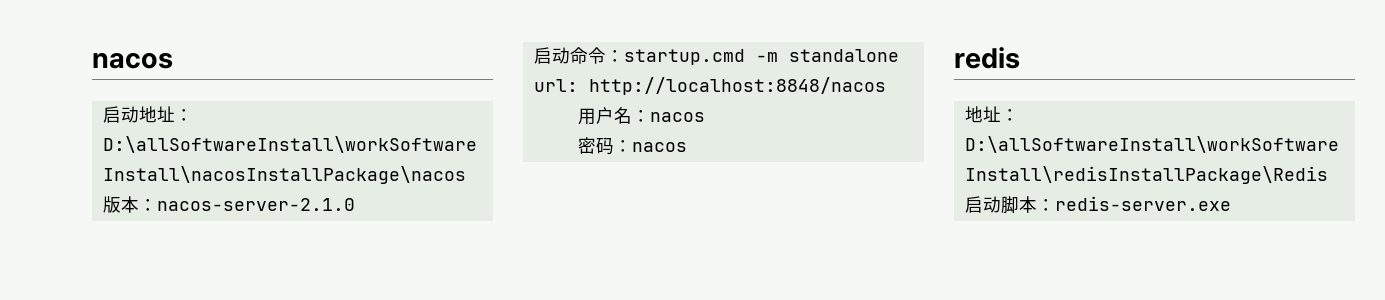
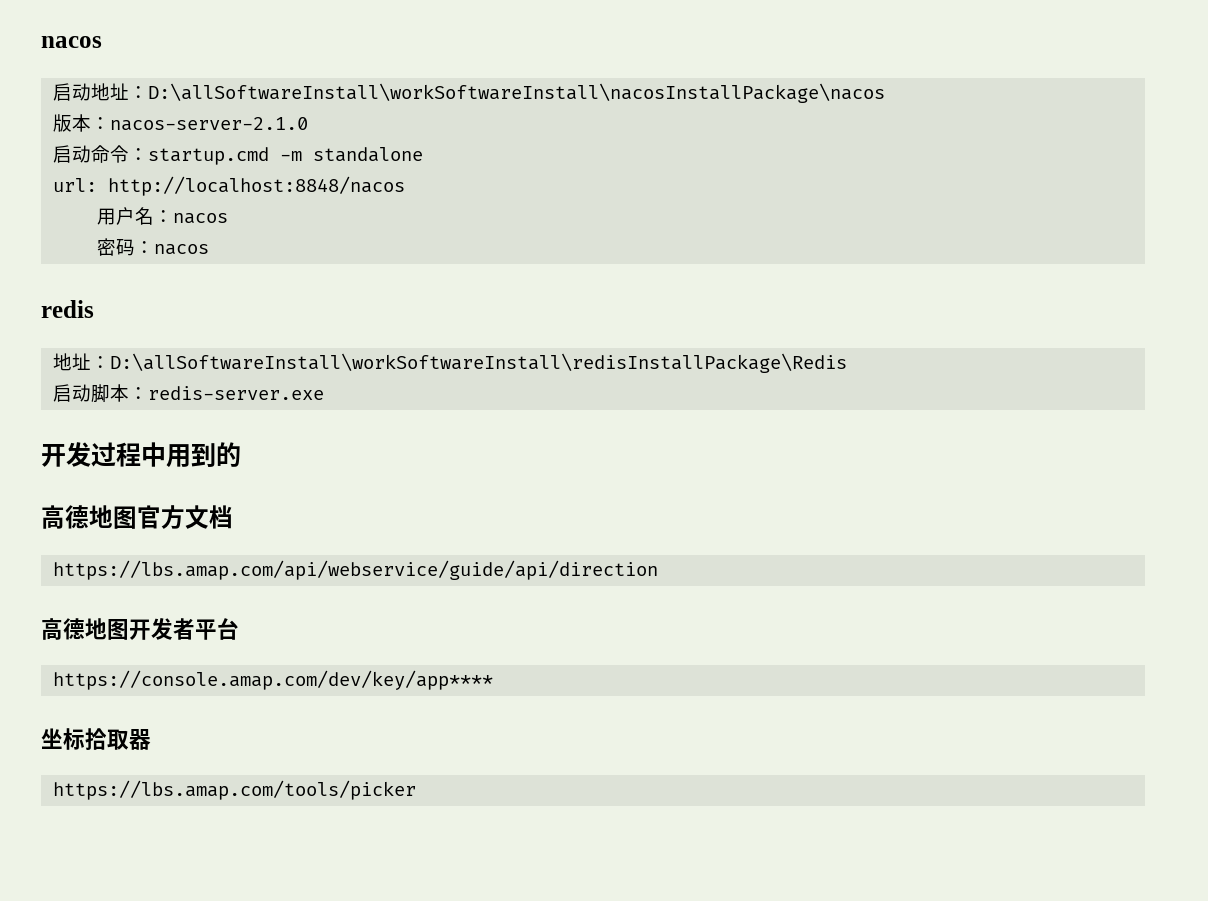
(1231, 203) none -> [41,442,241,468] [41,505,233,529] [53,560,658,580] [41,618,239,640] [53,670,493,690] [41,728,151,750] [53,780,416,800] // 开发过程中用到的 // 高德地图官方文档 // https://lbs.amap.com/api/webservice/guide/api/direction // 高德地图开发者平台 // https://console.amap.com/dev/key/app**** // 坐标拾取器 // https://lbs.amap.com/tools/picker

